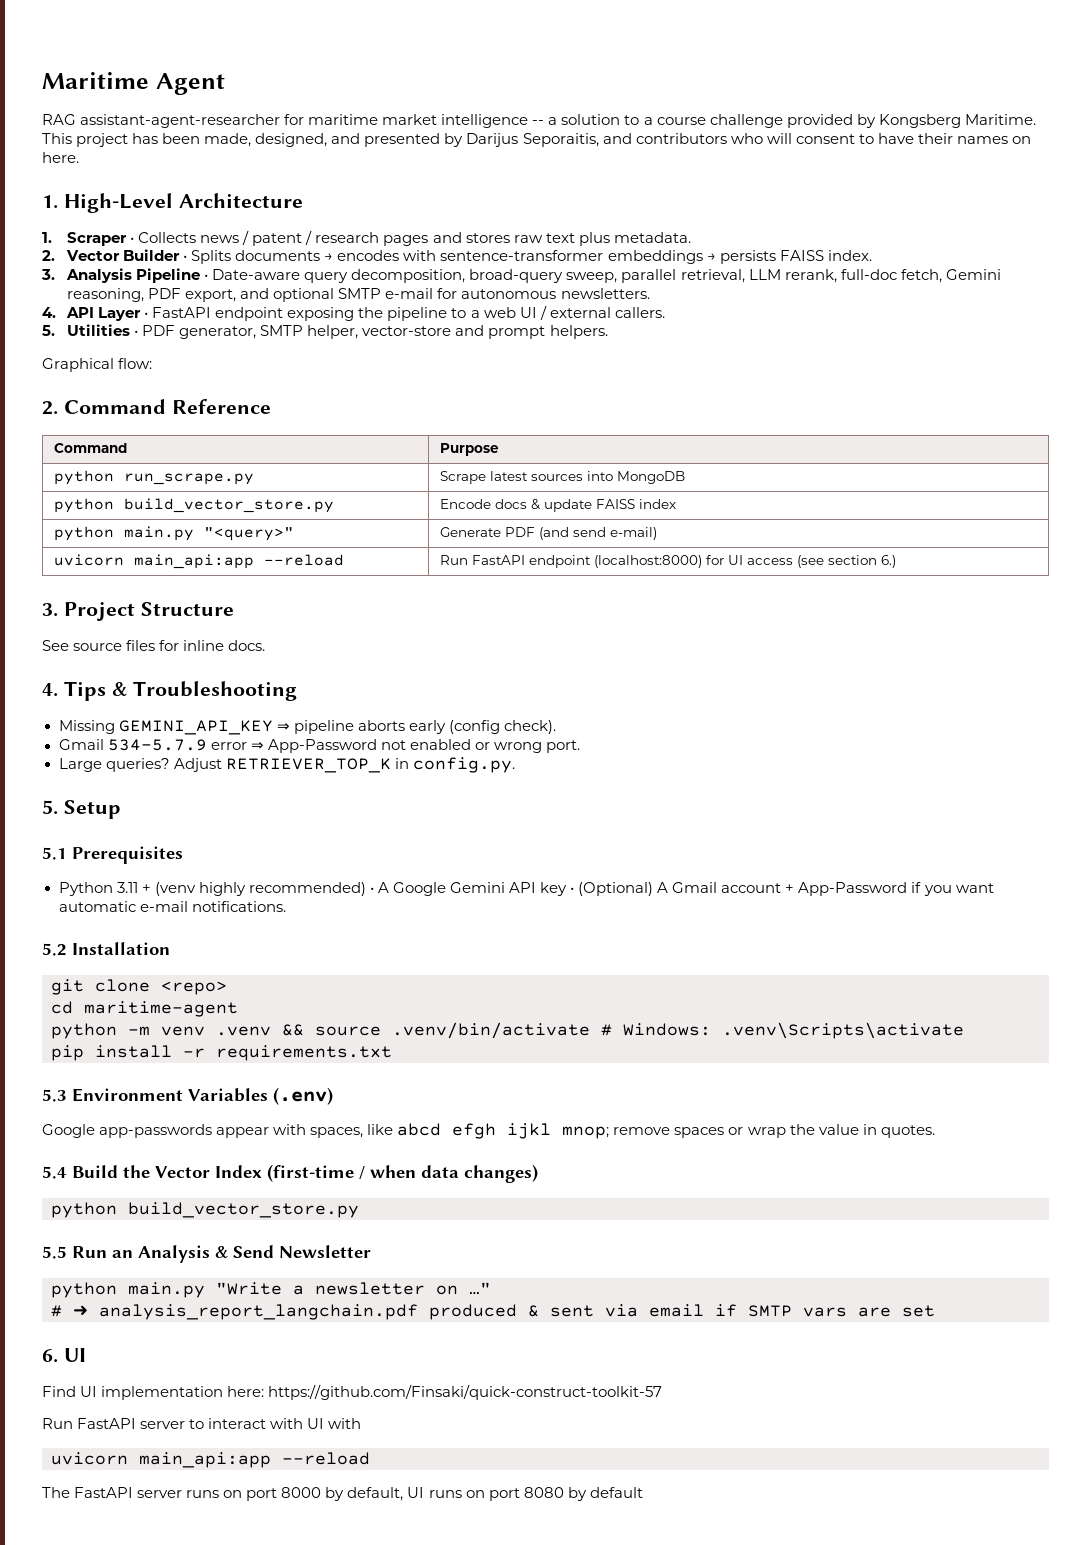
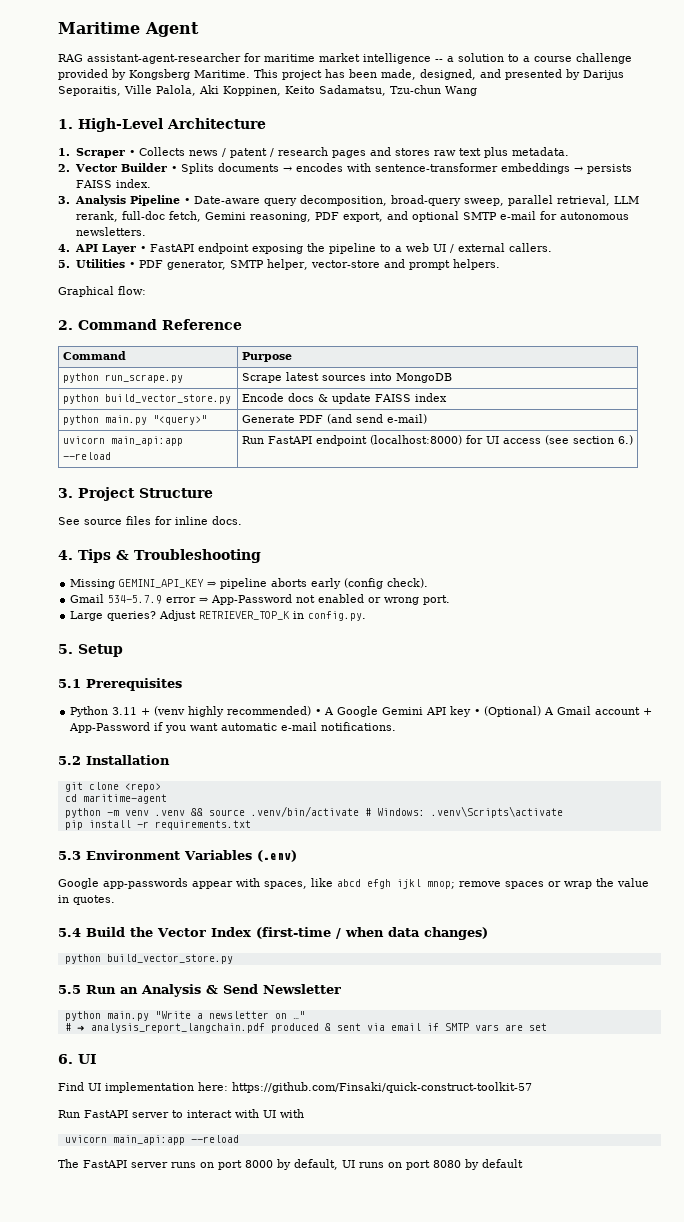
[602,133,1031,144] [42,152,79,163] and contributors who will consent to have their names on here. -> [124,85,477,96] Ville Palola, Aki Koppinen, Keito Sadamatsu, Tzu-chun Wang

